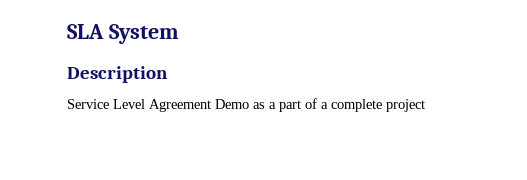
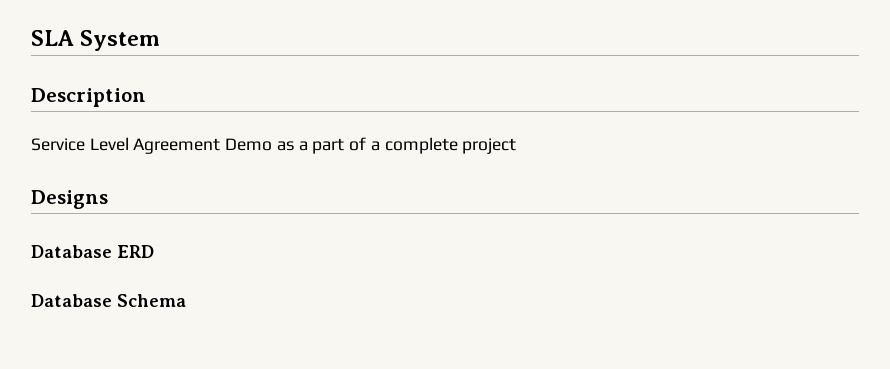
(425, 105) none -> [31,190,108,209] [31,245,154,258] [31,294,186,307] // Designs // Database ERD // Database Schema

